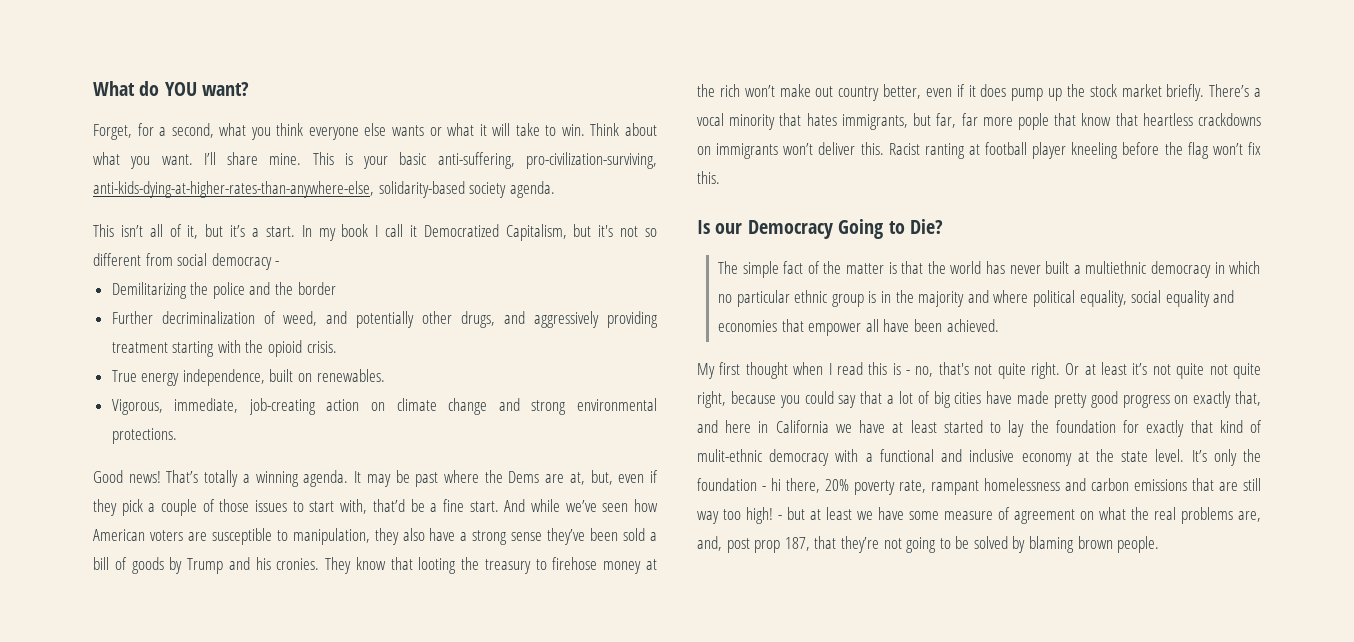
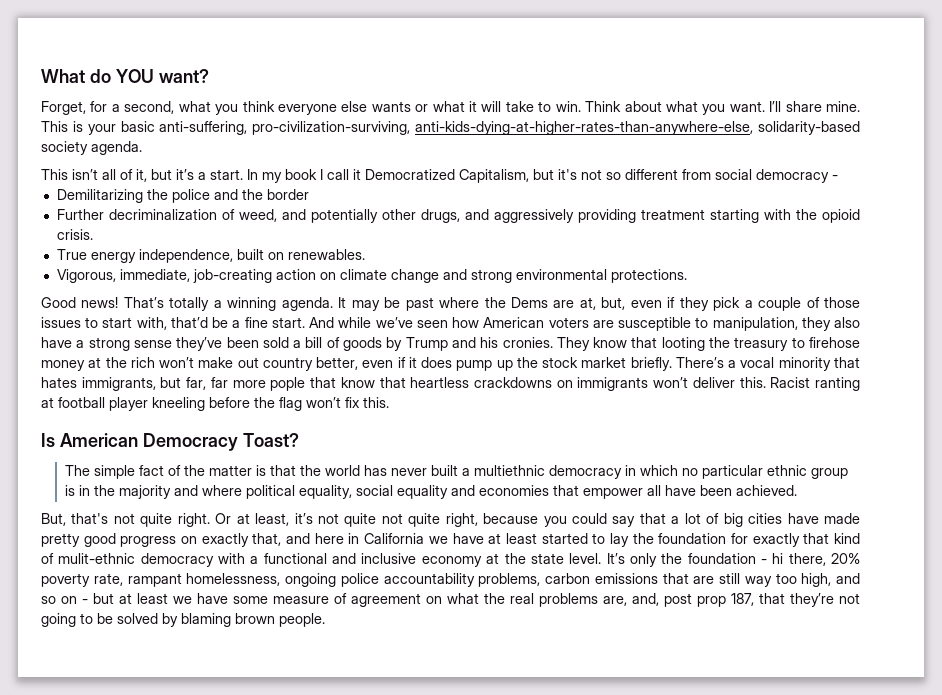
[715,219,943,239] our Democracy Going to Die? -> [59,433,299,451] American Democracy Toast?
[697,362,934,379] My first thought when I read this is - no, -> [41,513,66,526] But,
[1101,362,1128,375] least -> [255,513,290,526] least,
[984,478,1086,491] homelessness and -> [186,573,541,587] homelessness, ongoing police accountability problems,
[746,507,773,524] high! -> [801,573,860,587] [41,596,77,604] high, and so on

